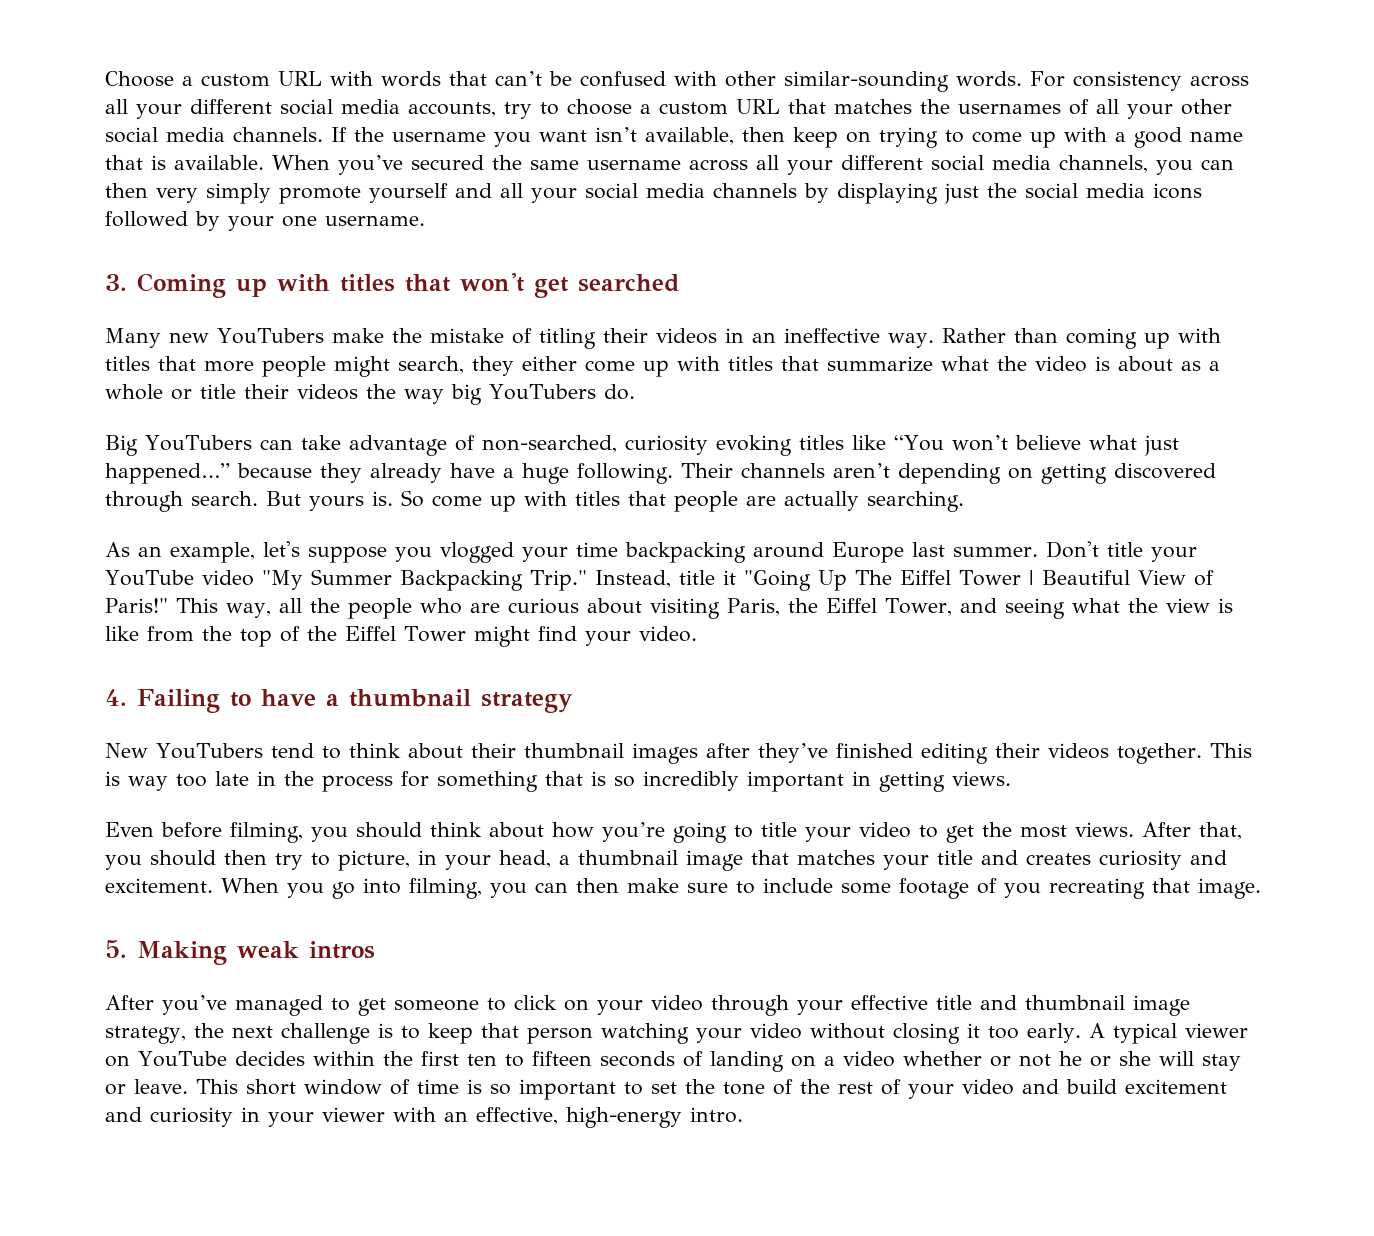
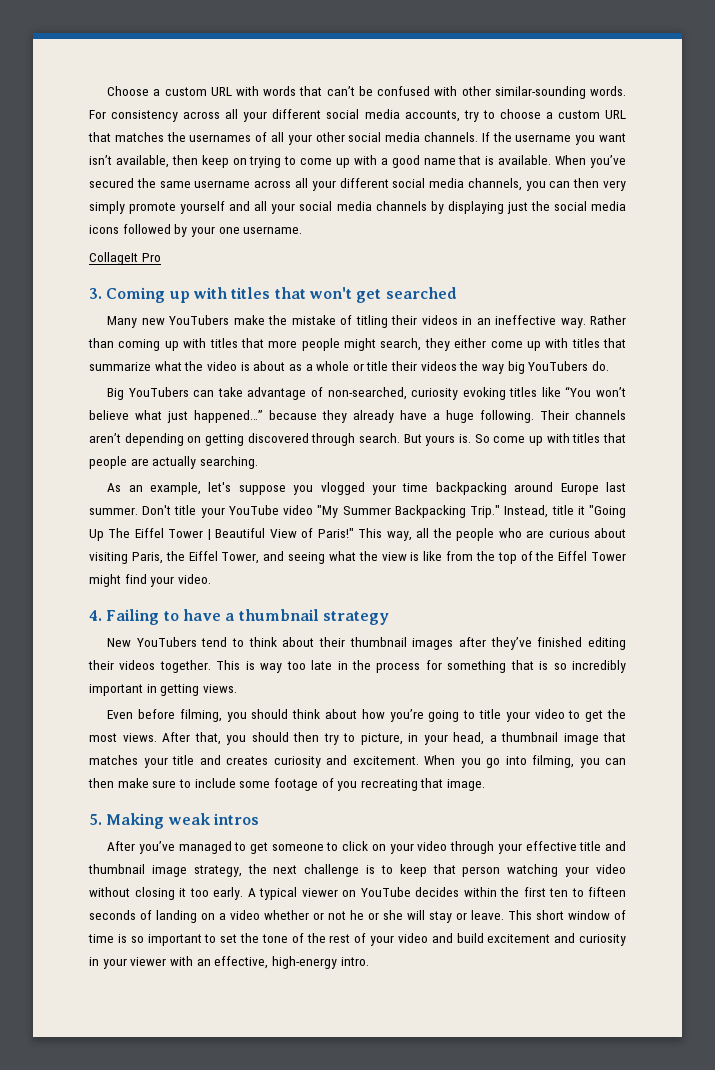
(425, 220) none -> [89,252,161,265] // CollageIt Pro

